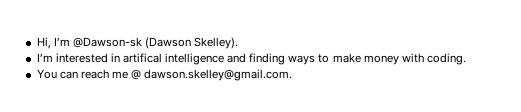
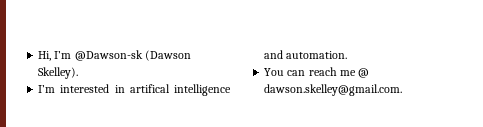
[249,53,466,65] finding ways to make money with coding. -> [286,51,348,59] automation.

